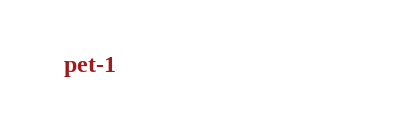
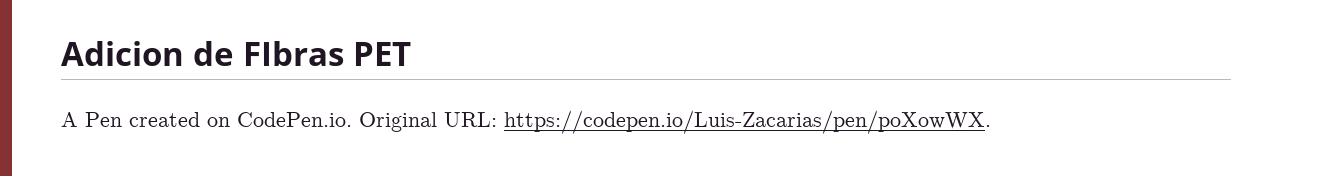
[64,57,116,77] pet-1 -> [61,41,411,66] [61,110,991,134] Adicion de FIbras PET // A Pen created on CodePen.io. Original URL: https://codepen.io/Luis-Zacarias/pen/poXowWX.

